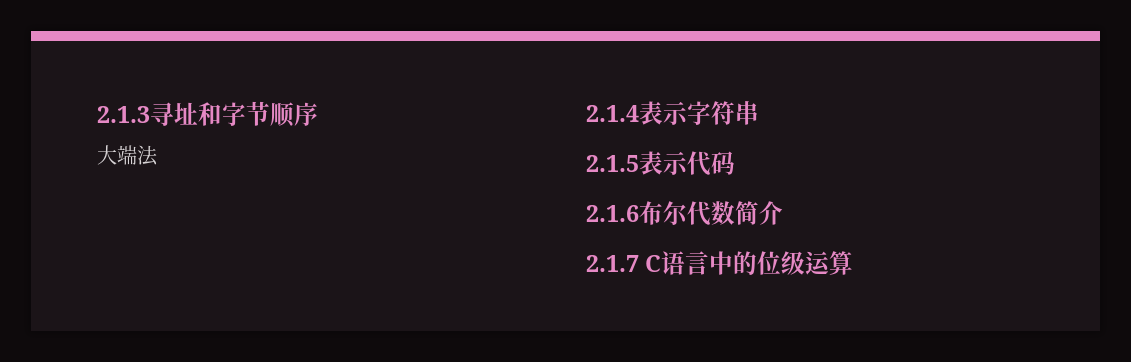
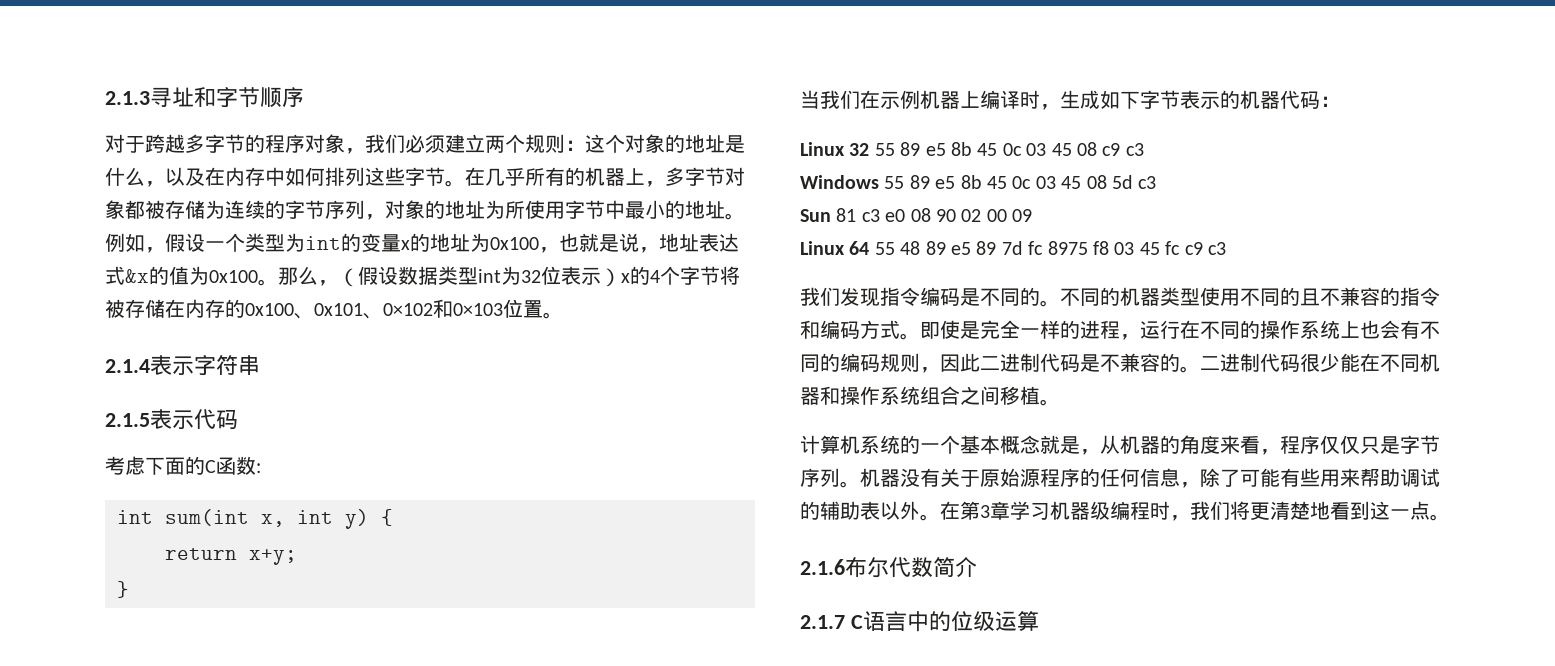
[97,145,158,166] 大端法 -> [105,134,745,154] [105,167,745,187] [105,200,745,220] [105,233,739,253] [105,266,740,287] [105,299,563,319] 对于跨越多字节的程序对象，我们必须建立两个规则：这个对象的地址是什么，以及在内存中如何排列这些字节。在几乎所有的机器上，多字节对象都被存储为连续的字节序列，对象的地址为所使用字节中最小的地址。例如，假设一个类型为int的变量x的地址为0x100，也就是说，地址表达式&x的值为0x100。那么，（假设数据类型int为32位表示）x的4个字节将被存储在内存的0x100、0x101、0×102和0×103位置。
(735, 163) none -> [105,456,261,475] [117,509,393,529] [165,548,297,565] [117,581,129,598] [800,90,1340,110] [800,142,1144,156] [800,175,1157,189] [800,208,1033,222] [800,241,1226,255] [800,287,1440,307] [800,320,1440,340] [800,353,1440,373] [800,386,1060,406] [800,435,1440,455] [800,468,1440,488] [800,501,1450,521] // 考虑下面的C函数: // int sum(int x, int y) { // return x+y; // } // 当我们在示例机器上编译时，生成如下字节表示的机器代码： // Linux 32 55 89 e5 8b 45 0c 03 45 08 c9 c3 // Windows 55 89 e5 8b 45 0c 03 45 08 5d c3 // Sun 81 c3 e0 08 90 02 00 09 // Linux 64 55 48 89 e5 89 7d fc 8975 f8 03 45 fc c9 c3 // 我们发现指令编码是不同的。不同的机器类型使用不同的且不兼容的指令和编码方式。即使是完全一样的进程，运行在不同的操作系统上也会有不同的编码规则，因此二进制代码是不兼容的。二进制代码很少能在不同机器和操作系统组合之间移植。 // 计算机系统的一个基本概念就是，从机器的角度来看，程序仅仅只是字节序列。机器没有关于原始源程序的任何信息，除了可能有些用来帮助调试的辅助表以外。在第3章学习机器级编程时，我们将更清楚地看到这一点。

